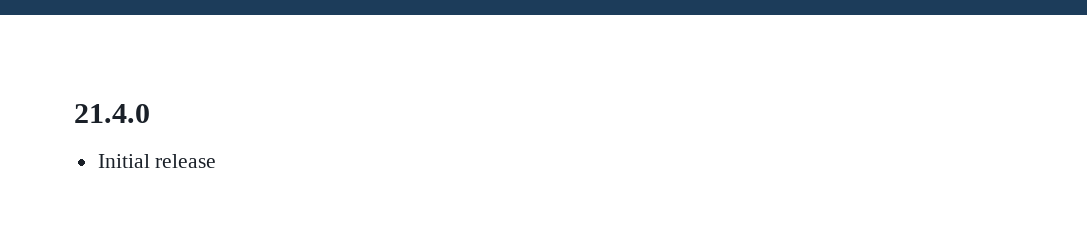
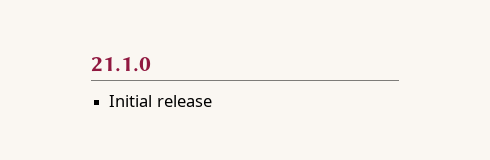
[74,104,150,123] 21.4.0 -> [91,57,151,72] 21.1.0

